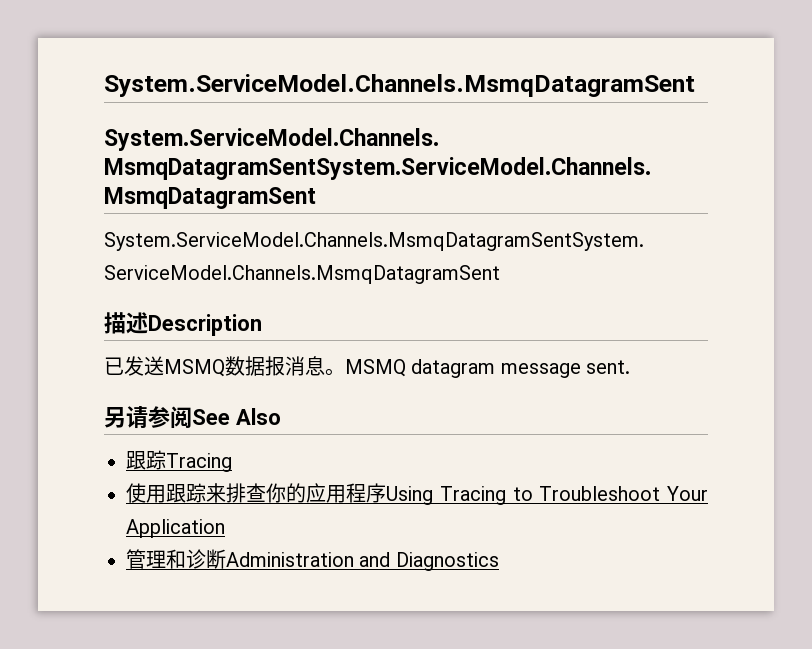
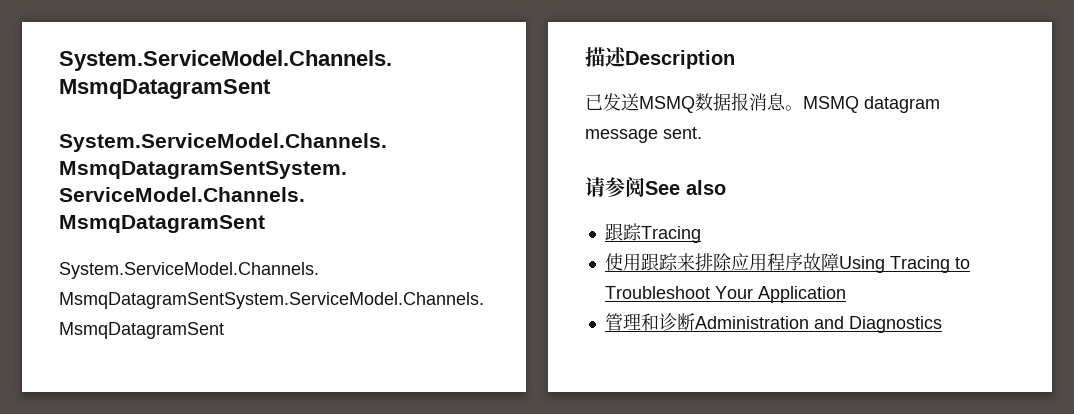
[104,407,126,428] 另 -> (702, 133) none
[236,408,281,425] Also -> [686,180,726,195] also
[246,483,306,503] 查你的 -> [712,253,732,271] 除
(386, 493) none -> [802,253,839,271] 故障

